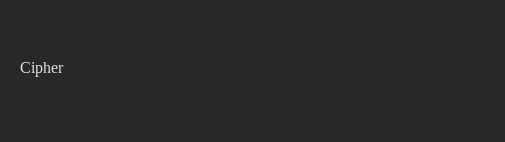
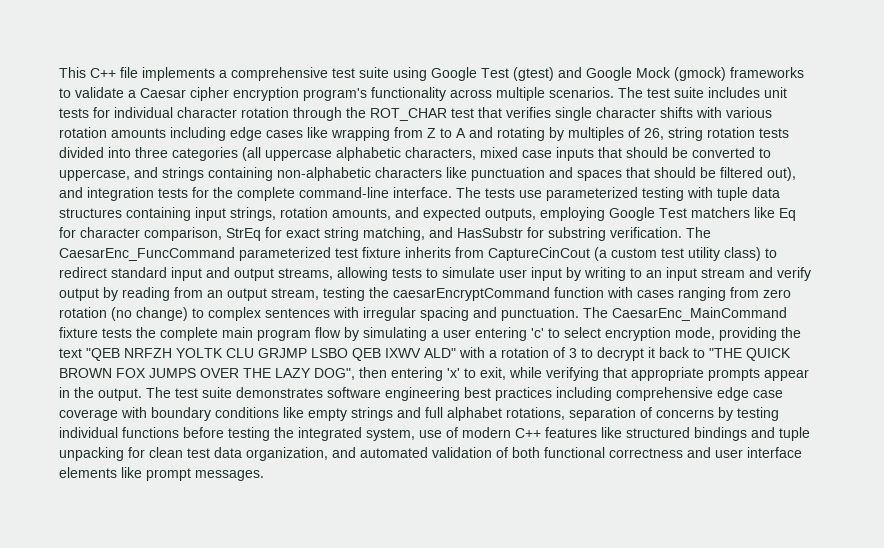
[20,62,64,77] Cipher -> [59,67,804,81] [59,87,787,101] [59,107,772,121] [59,127,789,141] [59,147,771,161] [59,167,796,181] [59,187,780,201] [59,207,796,221] [59,227,711,241] [59,247,777,261] [59,267,811,281] [59,287,791,301] [59,307,787,321] [59,327,801,341] [59,347,791,361] [59,367,809,381] [59,387,783,401] [59,407,779,421] [59,427,810,441] [59,447,802,461] [59,467,264,481] This C++ file implements a comprehensive test suite using Google Test (gtest) and Google Mock (gmock) frameworks to validate a Caesar cipher encryption program's functionality across multiple scenarios. The test suite includes unit tests for individual character rotation through the ROT_CHAR test that verifies single character shifts with various rotation amounts including edge cases like wrapping from Z to A and rotating by multiples of 26, string rotation tests divided into three categories (all uppercase alphabetic characters, mixed case inputs that should be converted to uppercase, and strings containing non-alphabetic characters like punctuation and spaces that should be filtered out), and integration tests for the complete command-line interface. The tests use parameterized testing with tuple data structures containing input strings, rotation amounts, and expected outputs, employing Google Test matchers like Eq for character comparison, StrEq for exact string matching, and HasSubstr for substring verification. The CaesarEnc_FuncCommand parameterized test fixture inherits from CaptureCinCout (a custom test utility class) to redirect standard input and output streams, allowing tests to simulate user input by writing to an input stream and verify output by reading from an output stream, testing the caesarEncryptCommand function with cases ranging from zero rotation (no change) to complex sentences with irregular spacing and punctuation. The CaesarEnc_MainCommand fixture tests the complete main program flow by simulating a user entering 'c' to select encryption mode, providing the text "QEB NRFZH YOLTK CLU GRJMP LSBO QEB IXWV ALD" with a rotation of 3 to decrypt it back to "THE QUICK BROWN FOX JUMPS OVER THE LAZY DOG", then entering 'x' to exit, while verifying that appropriate prompts appear in the output. The test suite demonstrates software engineering best practices including comprehensive edge case coverage with boundary conditions like empty strings and full alphabet rotations, separation of concerns by testing individual functions before testing the integrated system, use of modern C++ features like structured bindings and tuple unpacking for clean test data organization, and automated validation of both functional correctness and user interface elements like prompt messages.

